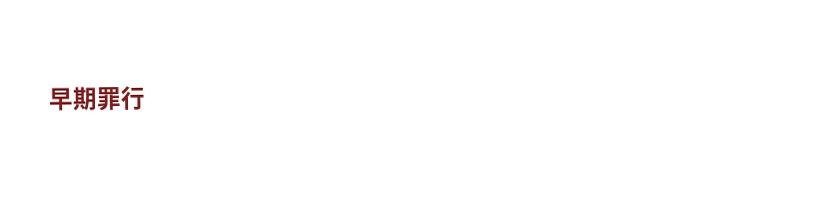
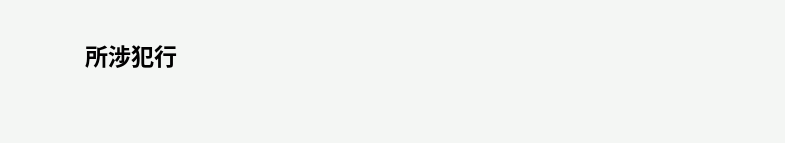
[48,86,122,112] 早期罪 -> [85,45,154,68] 所涉犯

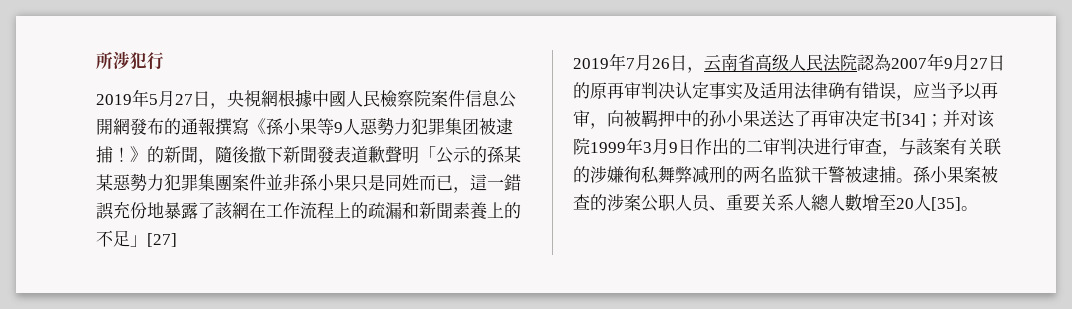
(177, 56) none -> [96,89,516,109] [96,117,513,136] [96,146,521,165] [96,173,521,193] [96,201,521,220] [96,230,177,247] [573,53,1005,73] [573,82,998,101] [573,110,995,129] [573,137,1001,157] [573,166,998,184] [573,194,978,212] // 2019年5月27日，央視網根據中國人民檢察院案件信息公開網發布的通報撰寫《孫小果等9人惡勢力犯罪集团被逮捕！》的新聞，隨後撤下新聞發表道歉聲明「公示的孫某某惡勢力犯罪集團案件並非孫小果只是同姓而已，這一錯誤充份地暴露了該網在工作流程上的疏漏和新聞素養上的不足」[27] // 2019年7月26日，云南省高级人民法院認為2007年9月27日的原再审判决认定事实及适用法律确有错误，应当予以再审，向被羁押中的孙小果送达了再审决定书[34]；并对该院1999年3月9日作出的二审判决进行审查，与該案有关联的涉嫌徇私舞弊减刑的两名监狱干警被逮捕。孫小果案被查的涉案公职人员、重要关系人總人數增至20人[35]。

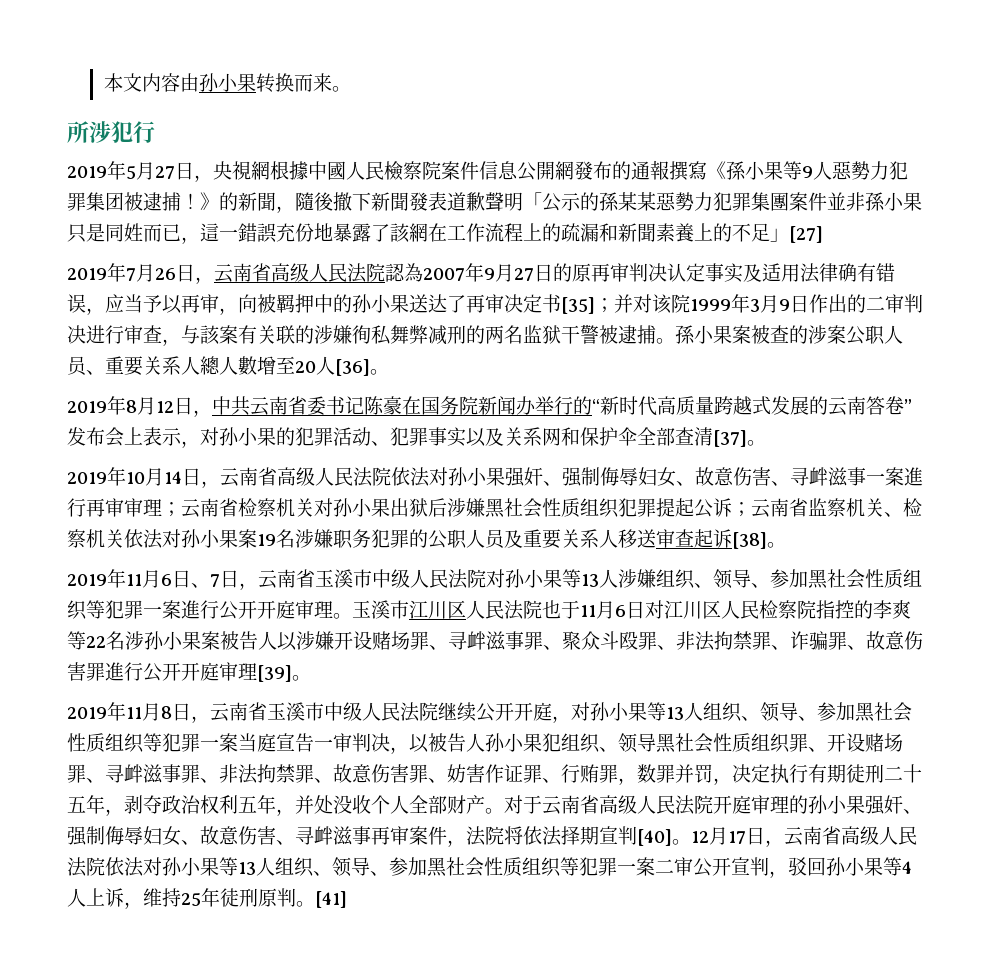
(96, 60) none -> [103,73,351,93] 本文内容由孙小果转换而来。 //
[896,113,926,127] [34] -> [561,297,595,314] [35]
[931,197,978,211] [35]。 -> [335,359,389,376] [67,396,912,417] [67,427,766,448] [67,467,923,488] [67,498,922,518] [67,529,786,549] [67,569,922,590] [67,600,911,620] [67,631,923,651] [67,662,311,682] [67,702,912,723] [67,733,903,754] [67,764,922,785] [67,795,922,816] [67,826,917,847] [67,857,912,878] [67,888,347,909] [36]。 // 2019年8月12日，中共云南省委书记陈豪在国务院新闻办举行的“新时代高质量跨越式发展的云南答卷”发布会上表示，对孙小果的犯罪活动、犯罪事实以及关系网和保护伞全部查清[37]。 // 2019年10月14日，云南省高级人民法院依法对孙小果强奸、强制侮辱妇女、故意伤害、寻衅滋事一案進行再审审理；云南省检察机关对孙小果出狱后涉嫌黑社会性质组织犯罪提起公诉；云南省监察机关、检察机关依法对孙小果案19名涉嫌职务犯罪的公职人员及重要关系人移送审查起诉[38]。 // 2019年11月6日、7日，云南省玉溪市中级人民法院对孙小果等13人涉嫌组织、领导、参加黑社会性质组织等犯罪一案進行公开开庭审理。玉溪市江川区人民法院也于11月6日对江川区人民检察院指控的李爽等22名涉孙小果案被告人以涉嫌开设赌场罪、寻衅滋事罪、聚众斗殴罪、非法拘禁罪、诈骗罪、故意伤害罪進行公开开庭审理[39]。 // 2019年11月8日，云南省玉溪市中级人民法院继续公开开庭，对孙小果等13人组织、领导、参加黑社会性质组织等犯罪一案当庭宣告一审判决，以被告人孙小果犯组织、领导黑社会性质组织罪、开设赌场罪、寻衅滋事罪、非法拘禁罪、故意伤害罪、妨害作证罪、行贿罪，数罪并罚，决定执行有期徒刑二十五年，剥夺政治权利五年，并处没收个人全部财产。对于云南省高级人民法院开庭审理的孙小果强奸、强制侮辱妇女、故意伤害、寻衅滋事再审案件，法院将依法择期宣判[40]。12月17日，云南省高级人民法院依法对孙小果等13人组织、领导、参加黑社会性质组织等犯罪一案二审公开宣判，驳回孙小果等4人上诉，维持25年徒刑原判。[41]

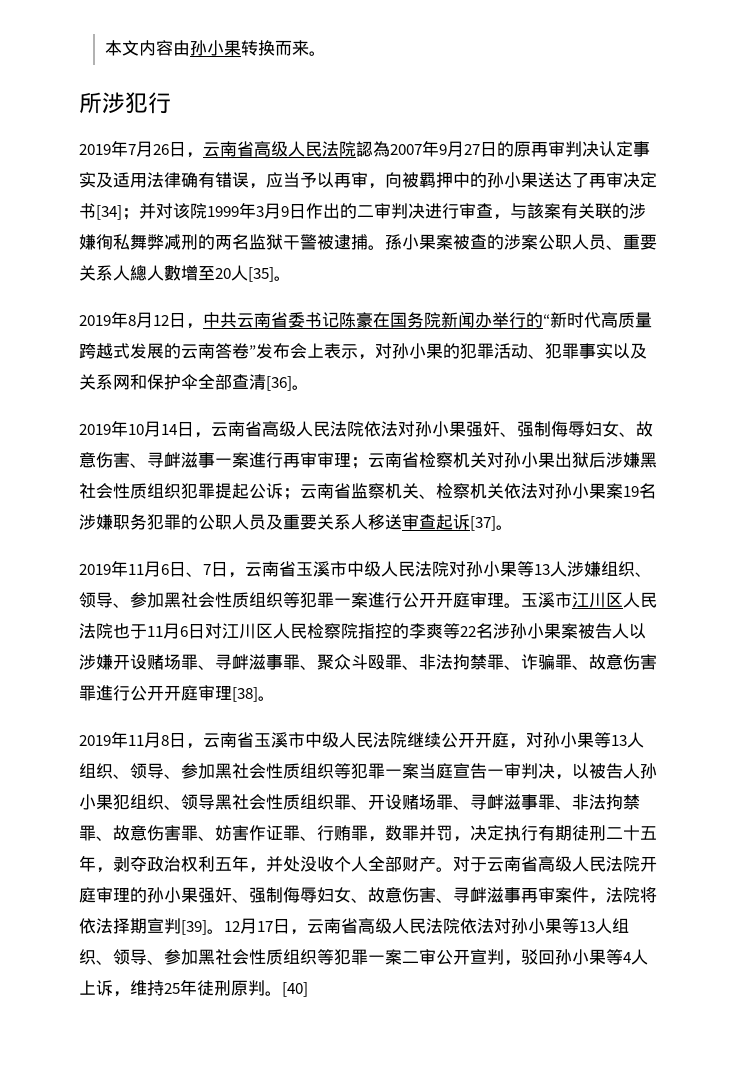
[67,160,908,182] [67,192,922,213] [67,223,823,244] // 2019年5月27日，央視網根據中國人民檢察院案件信息公開網發布的通報撰寫《孫小果等9人惡勢力犯罪集团被逮捕！》的新聞，隨後撤下新聞發表道歉聲明「公示的孫某某惡勢力犯罪集團案件並非孫小果只是同姓而已，這一錯誤充份地暴露了該網在工作流程上的疏漏和新聞素養上的不足」[27] -> (171, 103) none
[561,297,595,314] [35] -> [96,205,122,220] [34]
[335,359,370,376] [36] -> [248,267,274,282] [35]
[713,430,747,447] [37] -> [266,376,292,391] [36]
[732,532,767,549] [38] -> [470,516,496,531] [37]
[257,665,292,682] [39] -> [232,687,258,702] [38]
[637,829,672,846] [40] -> [181,920,207,935] [39]
[315,891,347,908] [41] -> [282,982,308,997] [40]

